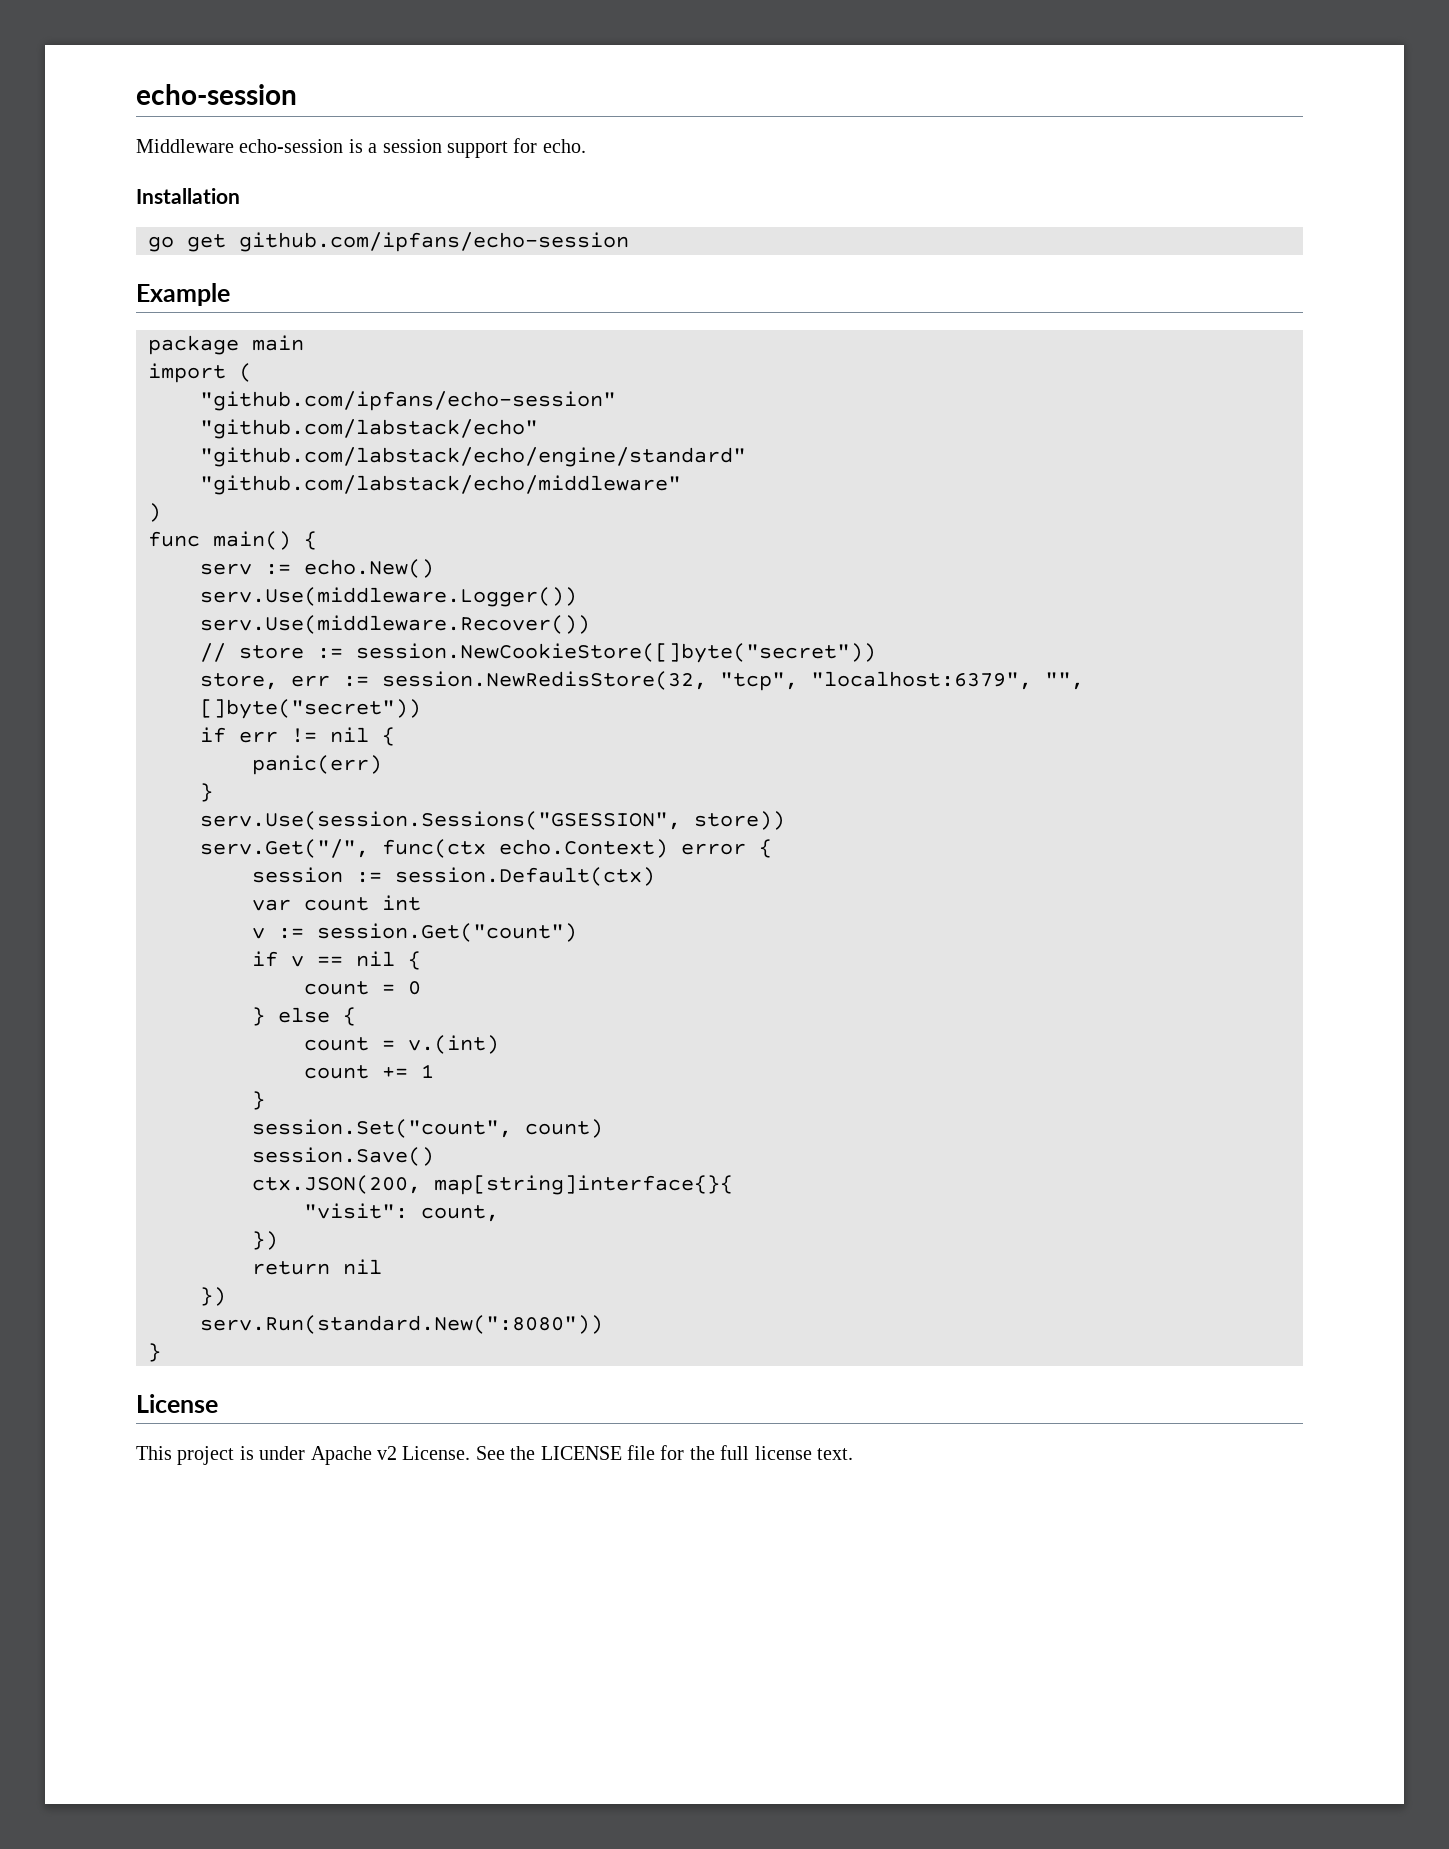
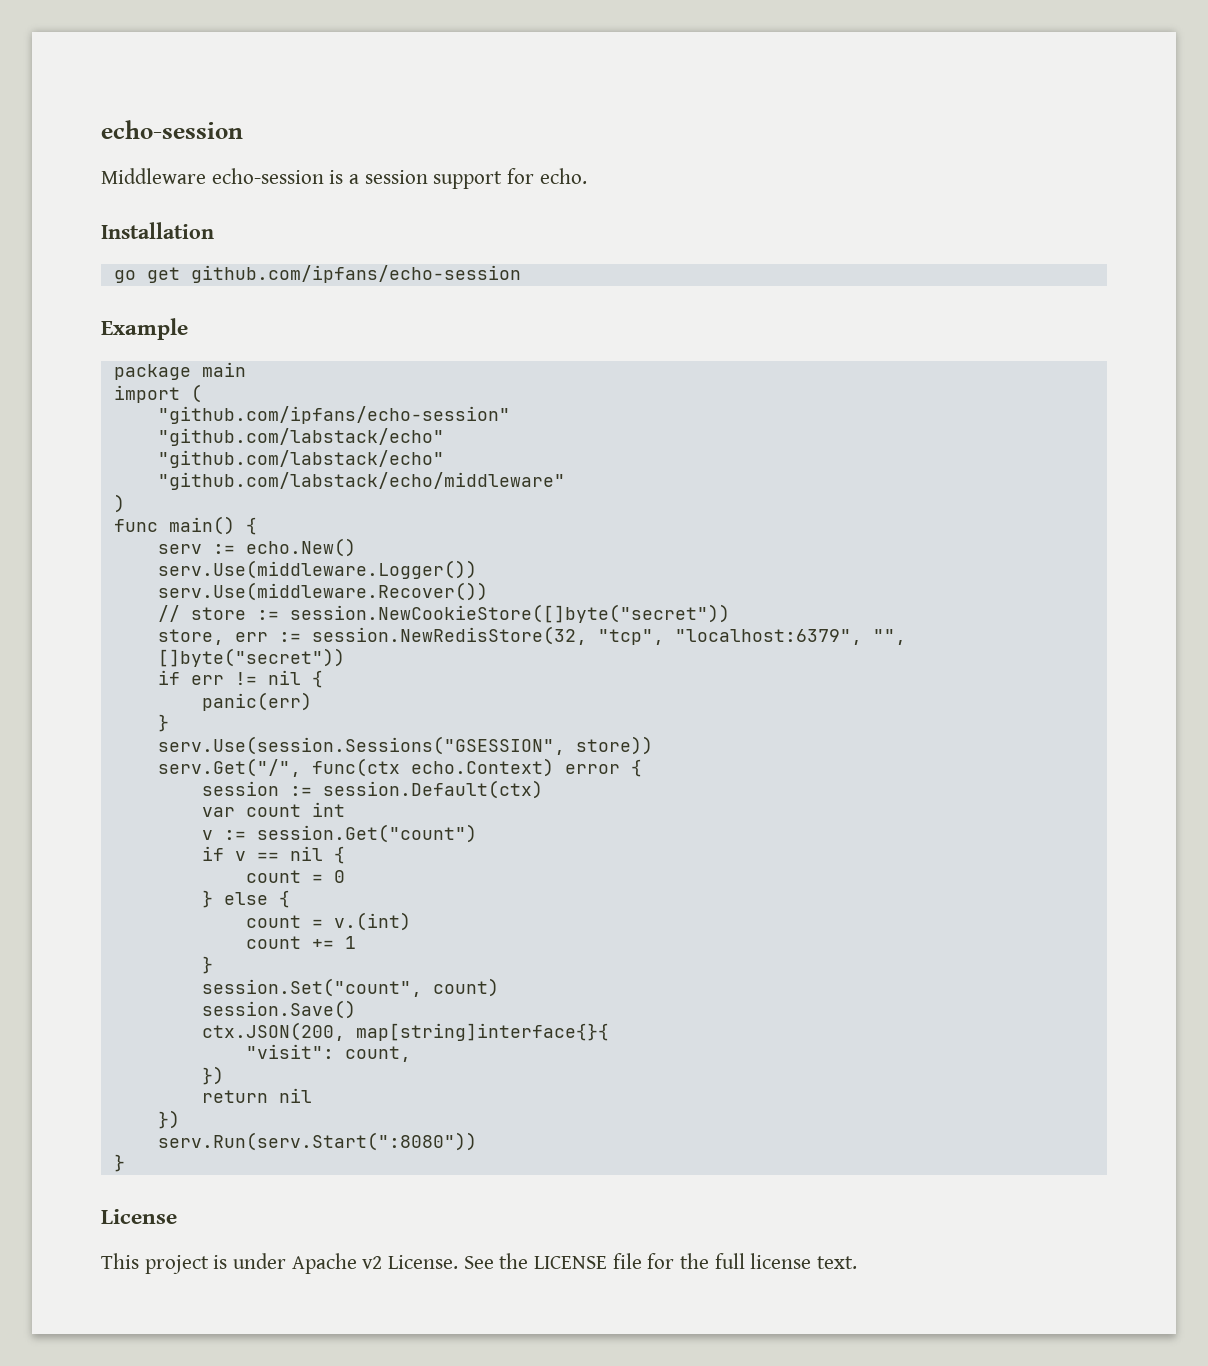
[200,447,746,467] "github.com/labstack/echo/engine/standard" -> [157,450,444,468] "github.com/labstack/echo"
[200,1315,603,1334] serv.Run(standard.New(":8080")) -> [157,1132,477,1151] serv.Run(serv.Start(":8080"))

